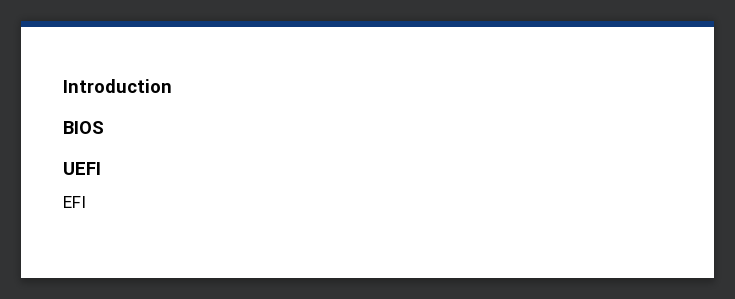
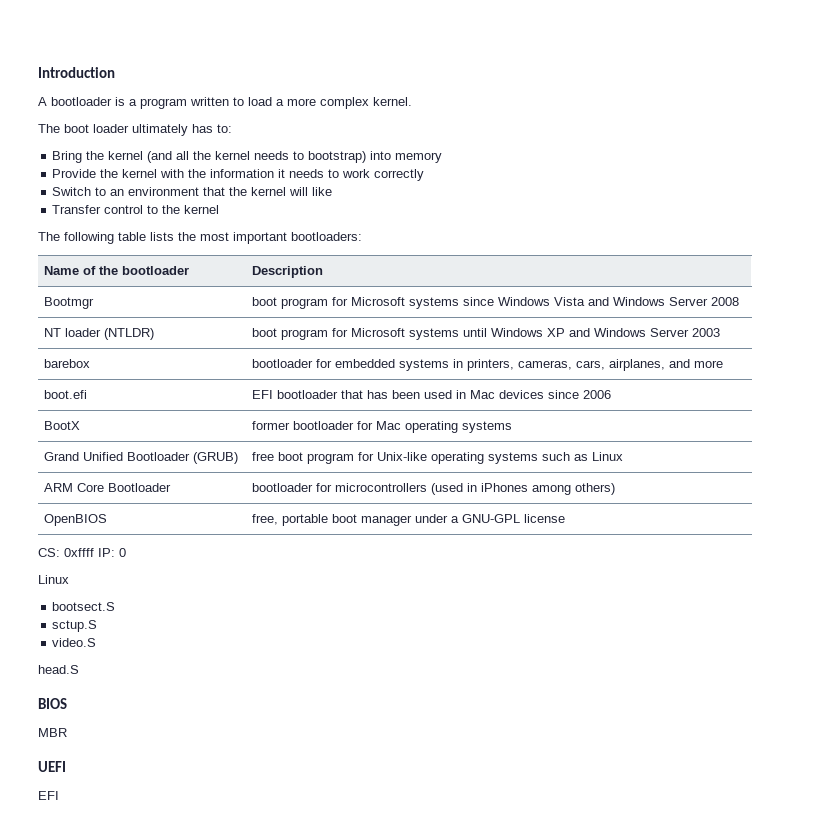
(172, 86) none -> [38,97,412,109] [38,124,232,136] [52,151,443,163] [52,169,425,181] [52,187,333,196] [52,205,220,214] [38,232,362,244] [43,266,189,275] [251,266,323,278] [43,297,94,309] [251,297,739,309] [43,328,154,340] [251,328,720,340] [43,359,90,368] [251,359,723,371] [43,390,87,399] [251,390,611,399] [43,421,80,430] [251,421,512,433] [43,452,238,464] [251,452,623,464] [43,483,171,492] [251,483,615,495] [43,514,107,526] [251,514,565,526] [38,548,126,557] [38,575,69,584] [52,602,116,611] [52,620,98,632] [52,638,97,647] [38,665,79,674] // A bootloader is a program written to load a more complex kernel. // The boot loader ultimately has to: // Bring the kernel (and all the kernel needs to bootstrap) into memory // Provide the kernel with the information it needs to work correctly // Switch to an environment that the kernel will like // Transfer control to the kernel // The following table lists the most important bootloaders: // Name of the bootloader | Description // Bootmgr | boot program for Microsoft systems since Windows Vista and Windows Server 2008 // NT loader (NTLDR) | boot program for Microsoft systems until Windows XP and Windows Server 2003 // barebox | bootloader for embedded systems in printers, cameras, cars, airplanes, and more // boot.efi | EFI bootloader that has been used in Mac devices since 2006 // BootX | former bootloader for Mac operating systems // Grand Unified Bootloader (GRUB) | free boot program for Unix-like operating systems such as Linux // ARM Core Bootloader | bootloader for microcontrollers (used in iPhones among others) // OpenBIOS | free, portable boot manager under a GNU-GPL license // CS: 0xffff IP: 0 // Linux // bootsect.S // sctup.S // video.S // head.S
(104, 127) none -> [38,728,67,737] // MBR

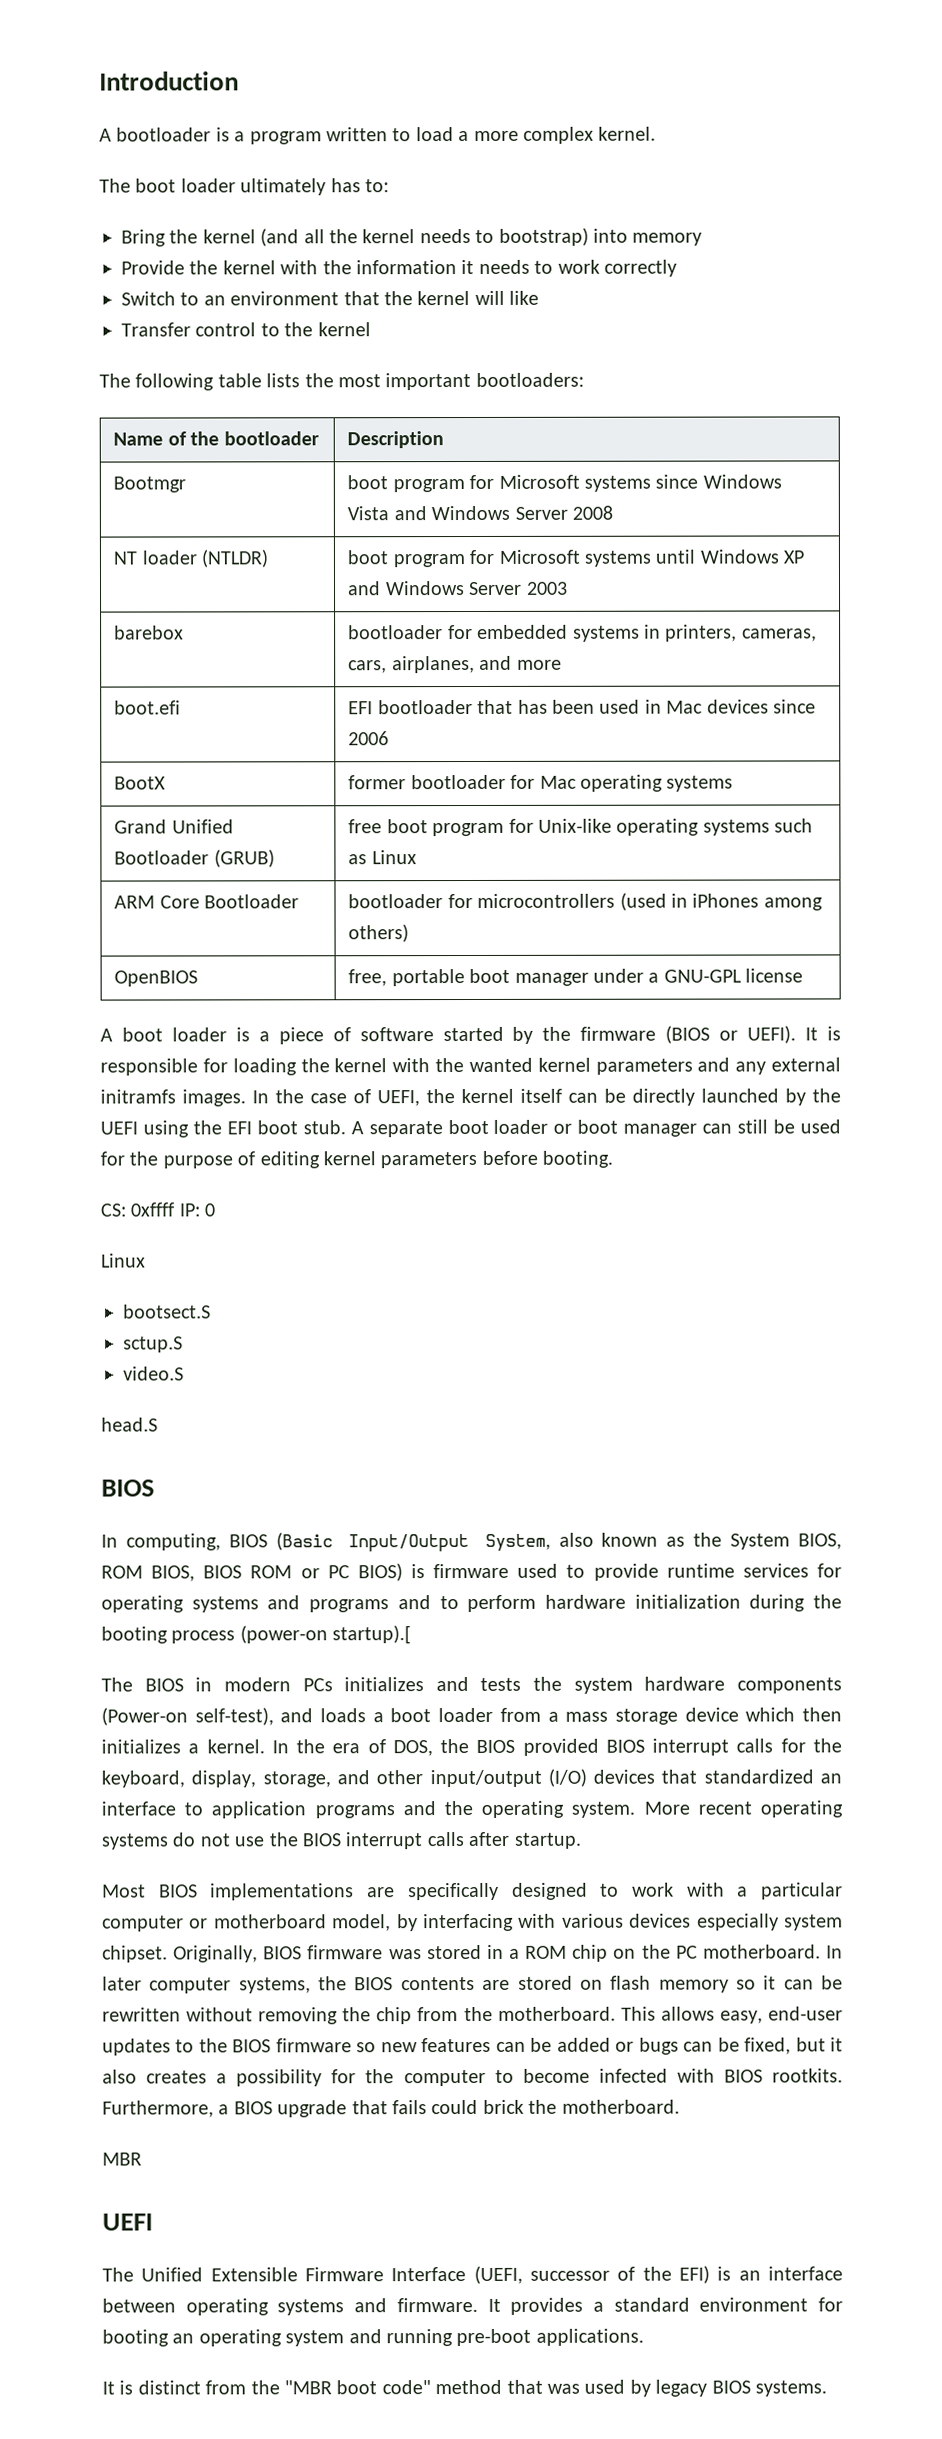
(565, 518) none -> [100,1025,841,1045] [100,1057,842,1076] [100,1088,841,1107] [100,1119,841,1138] [100,1150,614,1169] // A boot loader is a piece of software started by the firmware (BIOS or UEFI). It is responsible for loading the kernel with the wanted kernel parameters and any external initramfs images. In the case of UEFI, the kernel itself can be directly launched by the UEFI using the EFI boot stub. A separate boot loader or boot manager can still be used for the purpose of editing kernel parameters before booting.
[38,728,67,737] [38,761,66,772] [38,791,59,800] MBR // UEFI // EFI -> [101,1532,842,1553] [101,1563,842,1582] [101,1594,842,1613] [101,1625,412,1645] [101,1676,842,1694] [101,1707,842,1726] [101,1738,842,1757] [101,1768,842,1788] [101,1800,844,1819] [101,1831,581,1850] [102,1882,844,1901] [102,1913,843,1932] [102,1944,843,1963] [102,1975,843,1994] [102,2006,844,2025] [102,2037,844,2056] [102,2068,843,2087] [102,2099,680,2118] [102,2152,142,2166] [102,2213,153,2231] [102,2265,844,2284] [102,2297,843,2316] [102,2328,644,2347] [102,2379,827,2397] In computing, BIOS (Basic Input/Output System, also known as the System BIOS, ROM BIOS, BIOS ROM or PC BIOS) is firmware used to provide runtime services for operating systems and programs and to perform hardware initialization during the booting process (power-on startup).[ // The BIOS in modern PCs initializes and tests the system hardware components (Power-on self-test), and loads a boot loader from a mass storage device which then initializes a kernel. In the era of DOS, the BIOS provided BIOS interrupt calls for the keyboard, display, storage, and other input/output (I/O) devices that standardized an interface to application programs and the operating system. More recent operating systems do not use the BIOS interrupt calls after startup. // Most BIOS implementations are specifically designed to work with a particular computer or motherboard model, by interfacing with various devices especially system chipset. Originally, BIOS firmware was stored in a ROM chip on the PC motherboard. In later computer systems, the BIOS contents are stored on flash memory so it can be rewritten without removing the chip from the motherboard. This allows easy, end-user updates to the BIOS firmware so new features can be added or bugs can be fixed, but it also creates a possibility for the computer to become infected with BIOS rootkits. Furthermore, a BIOS upgrade that fails could brick the motherboard. // MBR // UEFI // The Unified Extensible Firmware Interface (UEFI, successor of the EFI) is an interface between operating systems and firmware. It provides a standard environment for booting an operating system and running pre-boot applications. // It is distinct from the "MBR boot code" method that was used by legacy BIOS systems.

